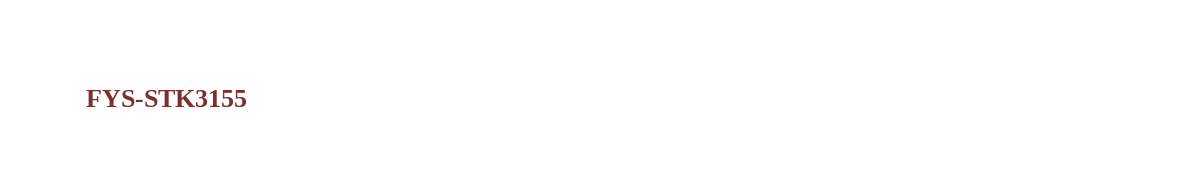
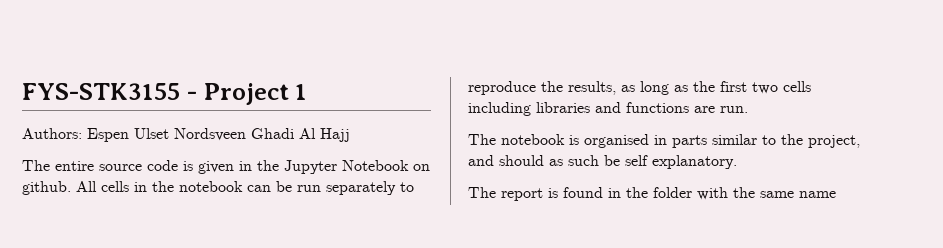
(247, 98) none -> [186,83,308,105] [22,128,350,142] [22,160,430,174] [22,181,414,195] [468,81,811,95] [468,102,748,116] [468,134,860,148] [468,155,737,169] [468,187,836,201] - Project 1 // Authors: Espen Ulset Nordsveen Ghadi Al Hajj // The entire source code is given in the Jupyter Notebook on github. All cells in the notebook can be run separately to reproduce the results, as long as the first two cells including libraries and functions are run. // The notebook is organised in parts similar to the project, and should as such be self explanatory. // The report is found in the folder with the same name

